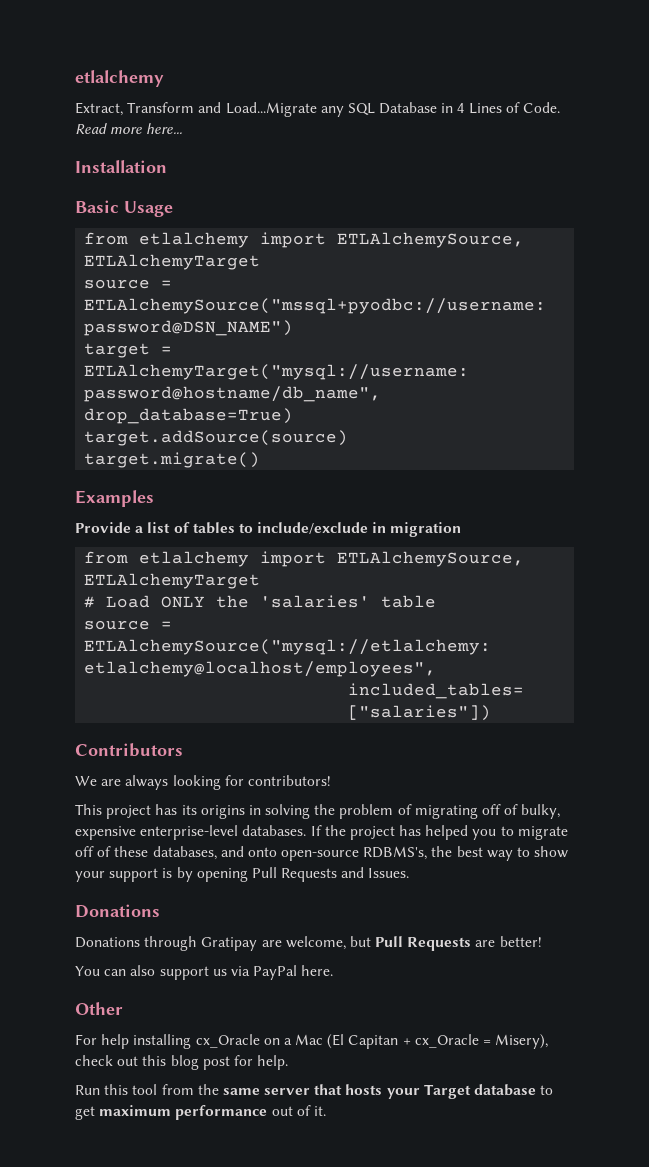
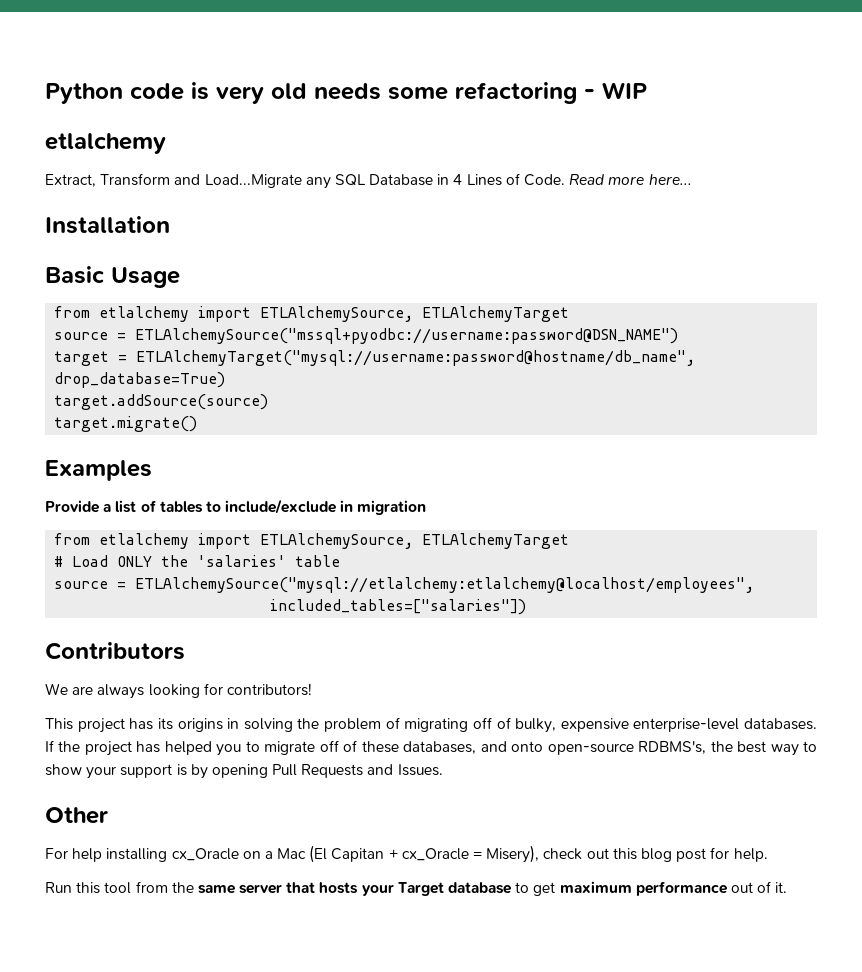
(75, 78) none -> [45,82,647,104] Python code is very old needs some refactoring - WIP //
[75,904,160,918] [75,936,542,951] [75,965,334,980] // Donations // Donations through Gratipay are welcome, but Pull Requests are better! // You can also support us via PayPal here. -> (443, 770) none

